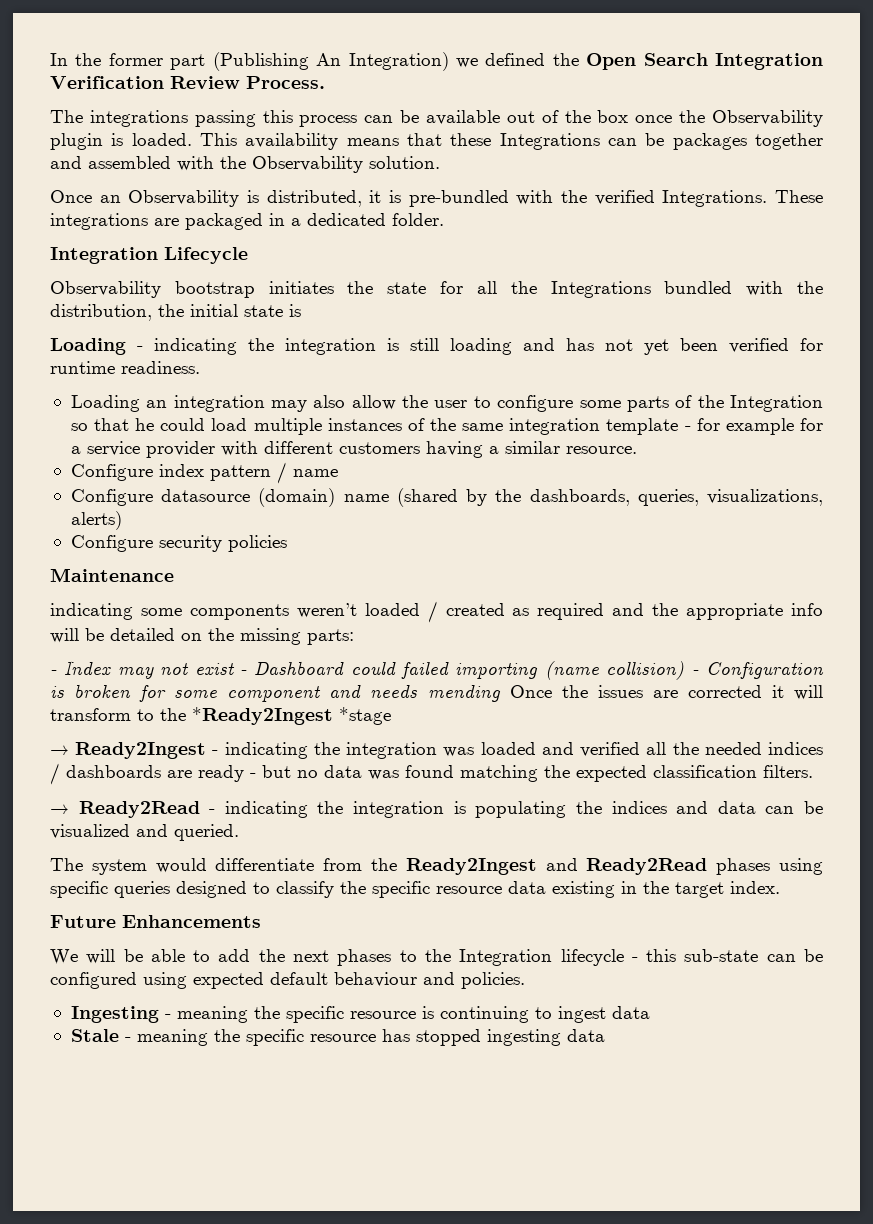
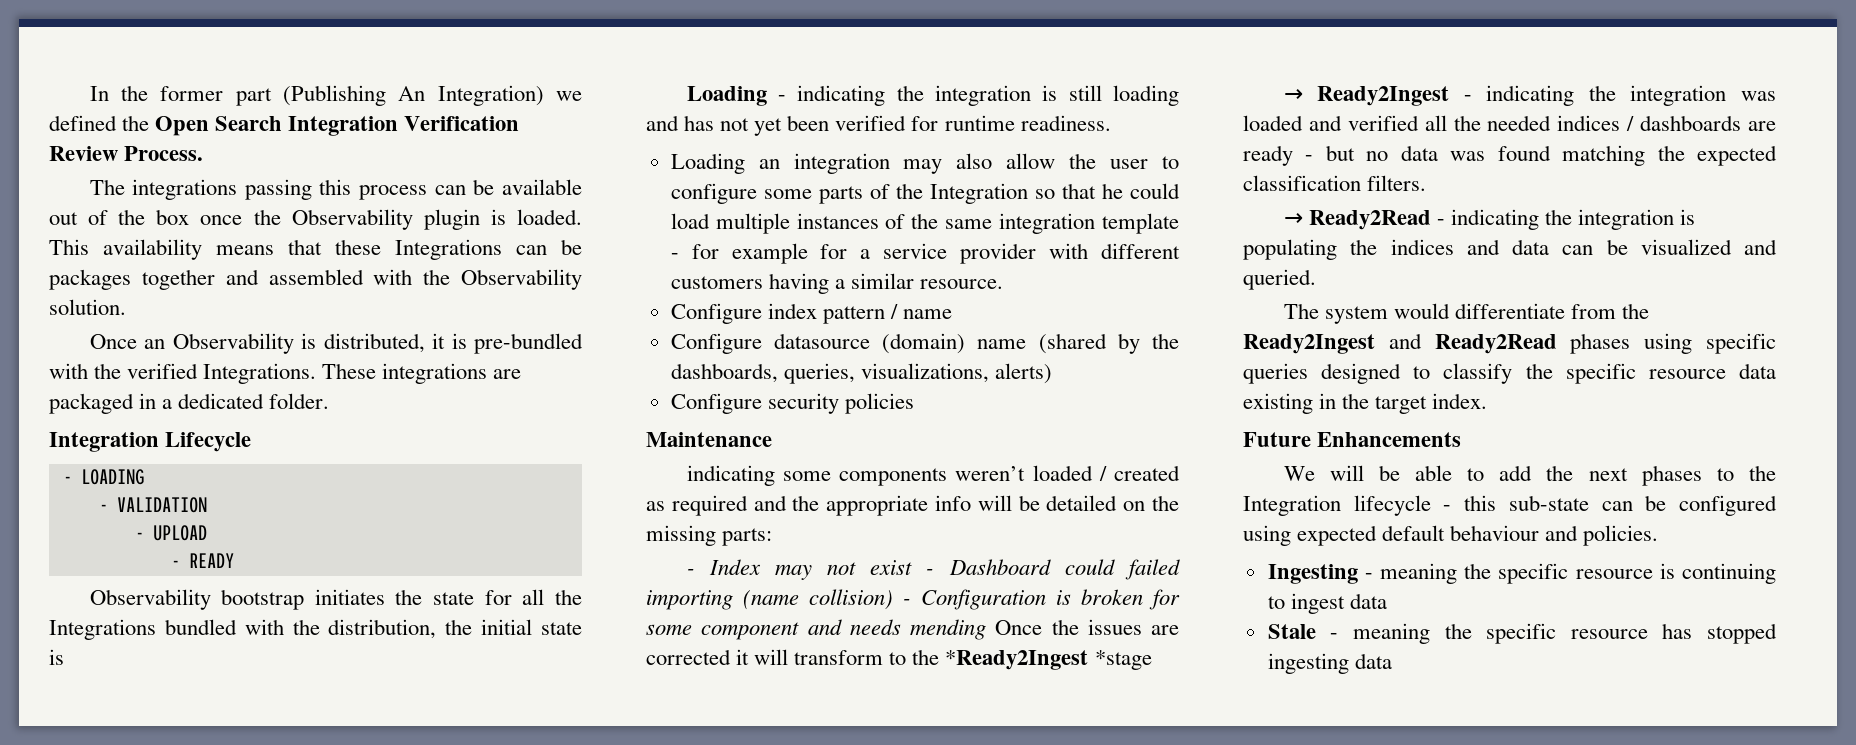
(248, 255) none -> [62,469,144,485] [98,497,207,513] [134,525,207,541] [170,553,234,568] // - LOADING // - VALIDATION // - UPLOAD // - READY

